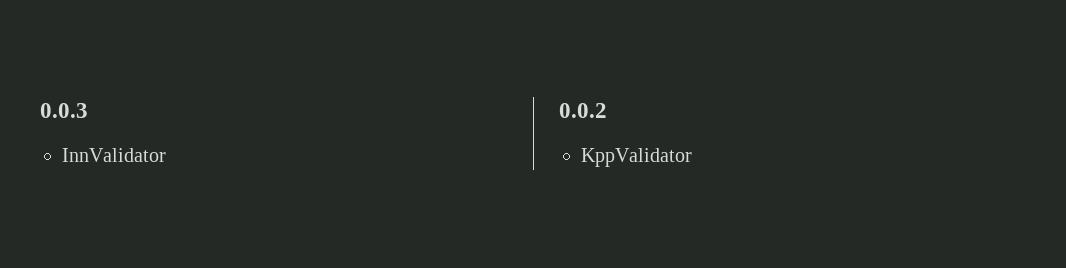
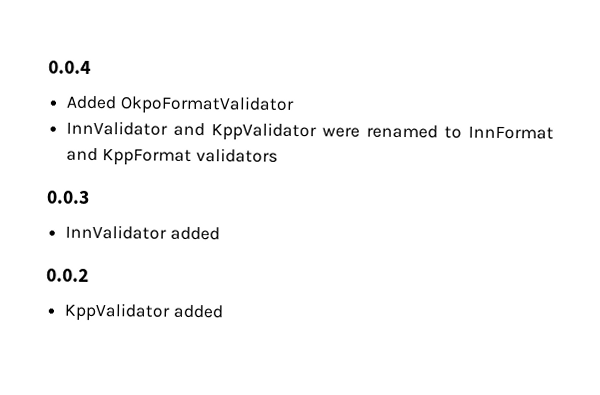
(40, 110) none -> [48,60,91,74] [66,95,294,115] [66,120,554,142] [66,147,278,166] 0.0.4 // Added OkpoFormatValidator // InnValidator and KppValidator were renamed to InnFormat and KppFormat validators //
(166, 155) none -> [169,226,220,241] added
(692, 157) none -> [172,304,223,319] added

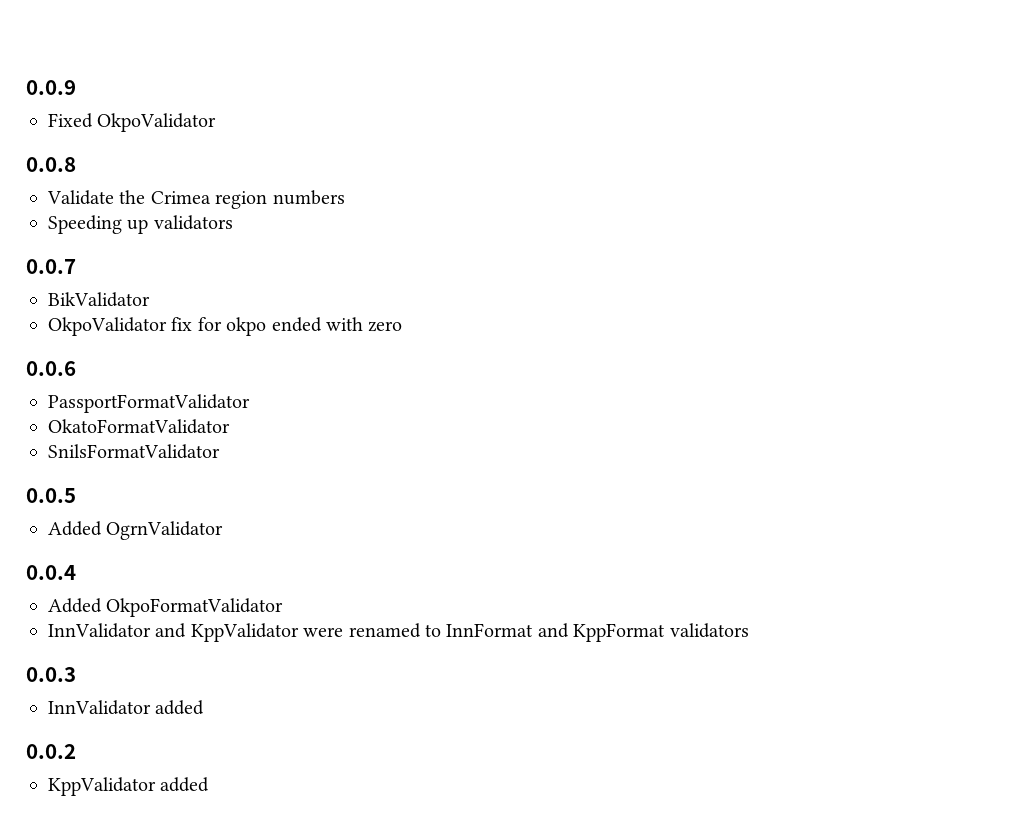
(48, 67) none -> [26,80,76,95] [48,113,217,132] [26,157,76,172] [47,190,345,209] [48,215,233,234] [26,259,76,274] [48,292,150,307] [48,317,403,336] [26,361,76,376] [48,394,250,413] [48,419,230,434] [48,444,220,459] [26,488,76,503] [48,521,224,540] 0.0.9 // Fixed OkpoValidator // 0.0.8 // Validate the Crimea region numbers // Speeding up validators // 0.0.7 // BikValidator // OkpoValidator fix for okpo ended with zero // 0.0.6 // PassportFormatValidator // OkatoFormatValidator // SnilsFormatValidator // 0.0.5 // Added OgrnValidator //

